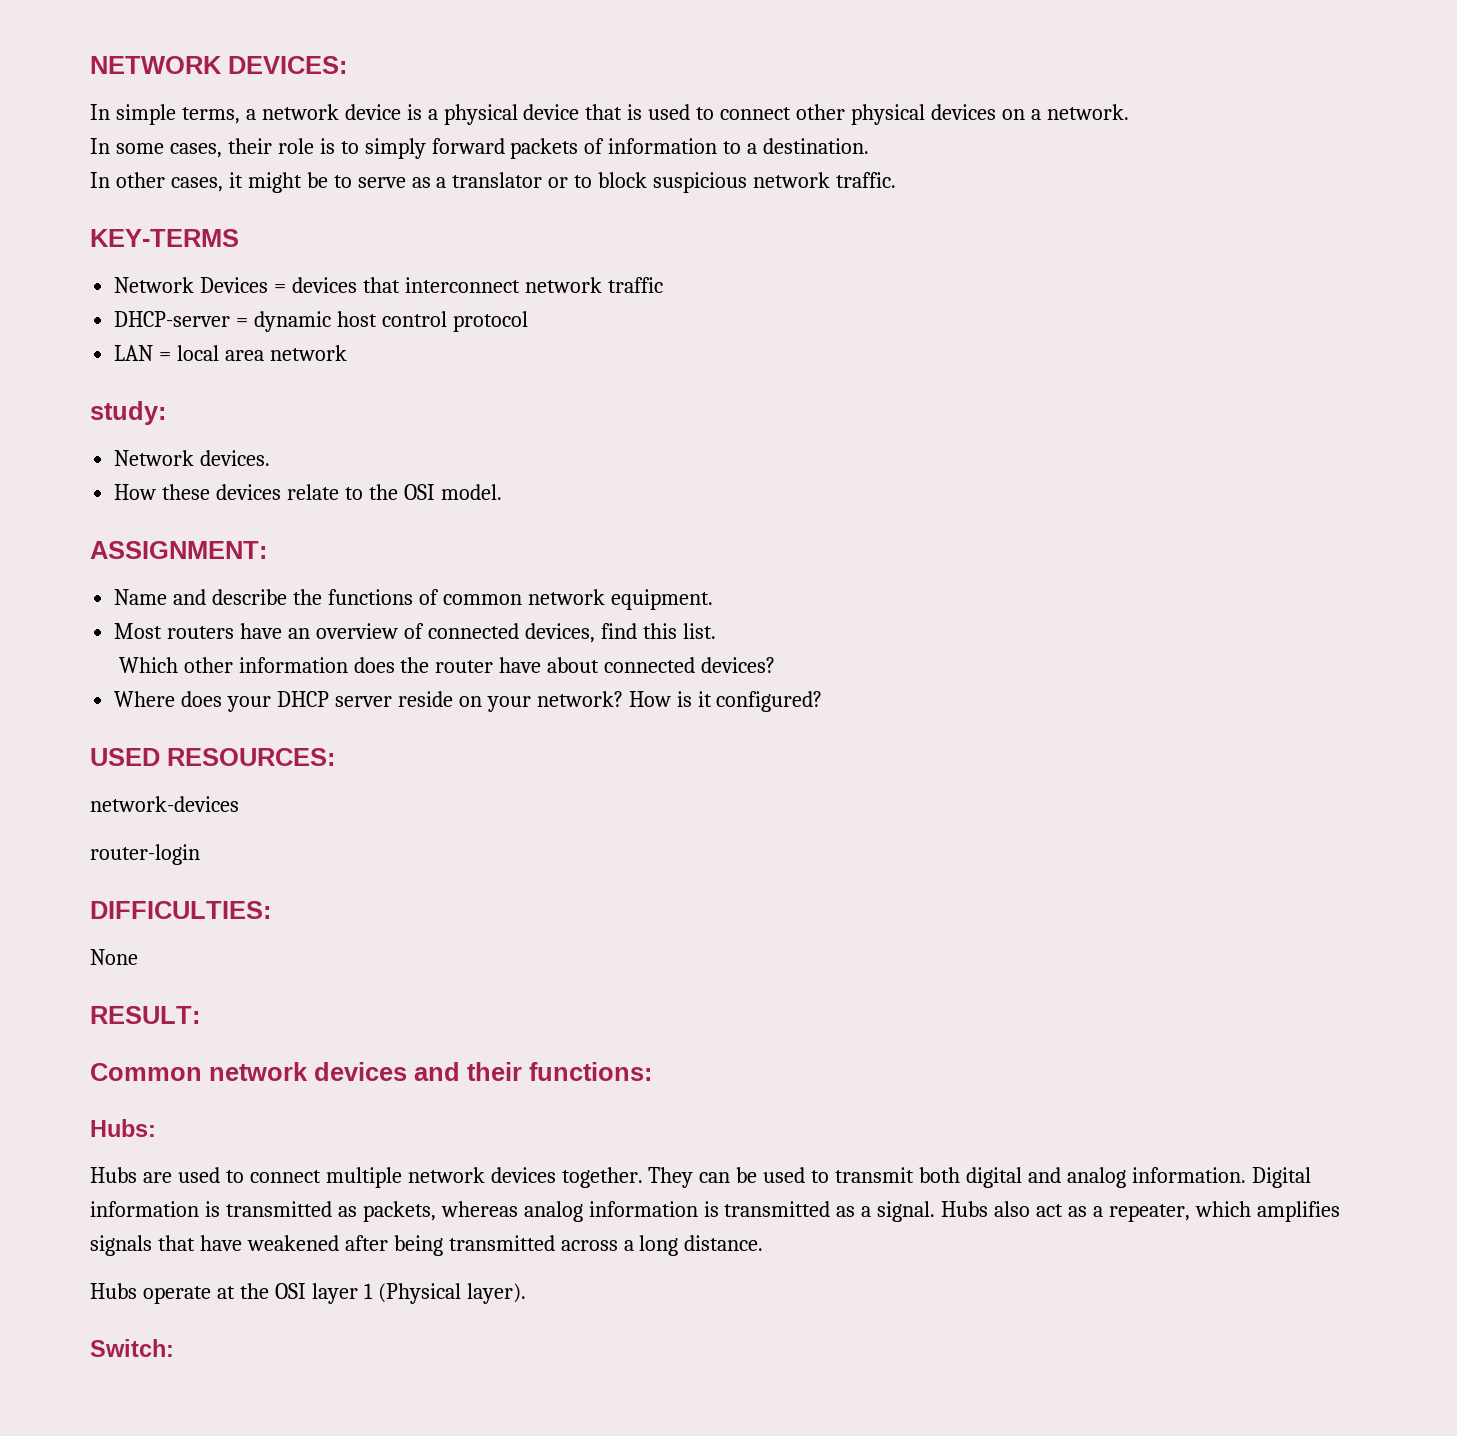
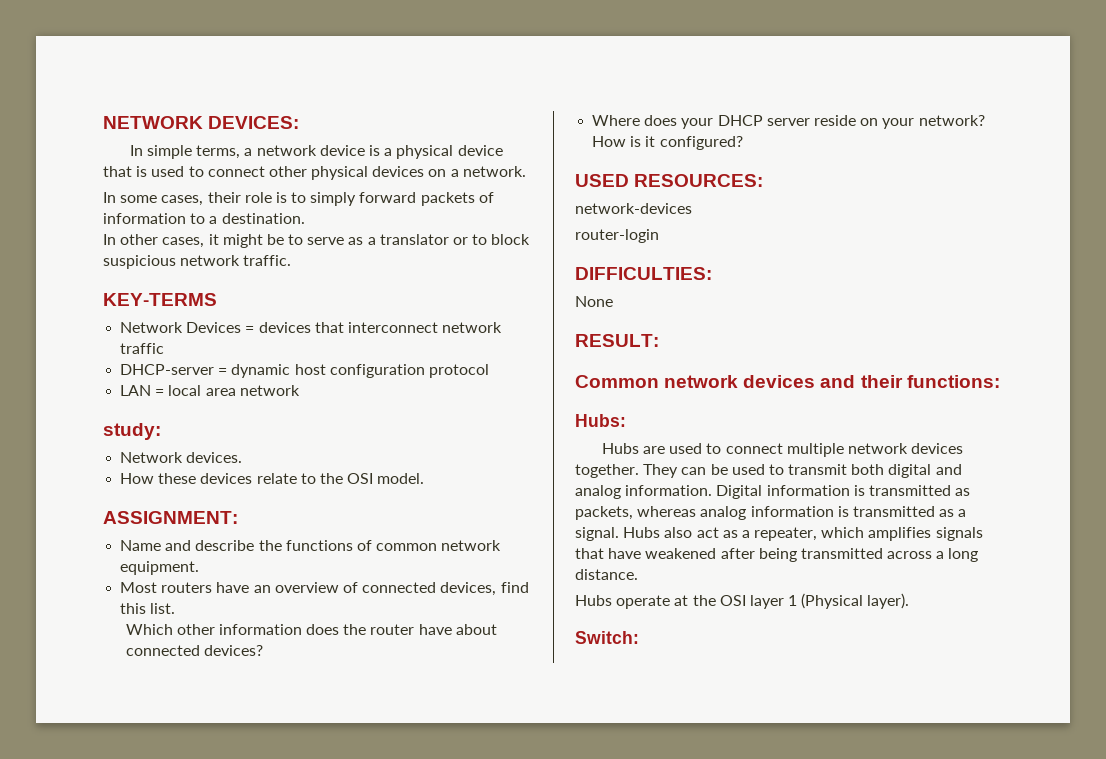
[381,311,447,327] control -> [329,364,425,378] configuration

